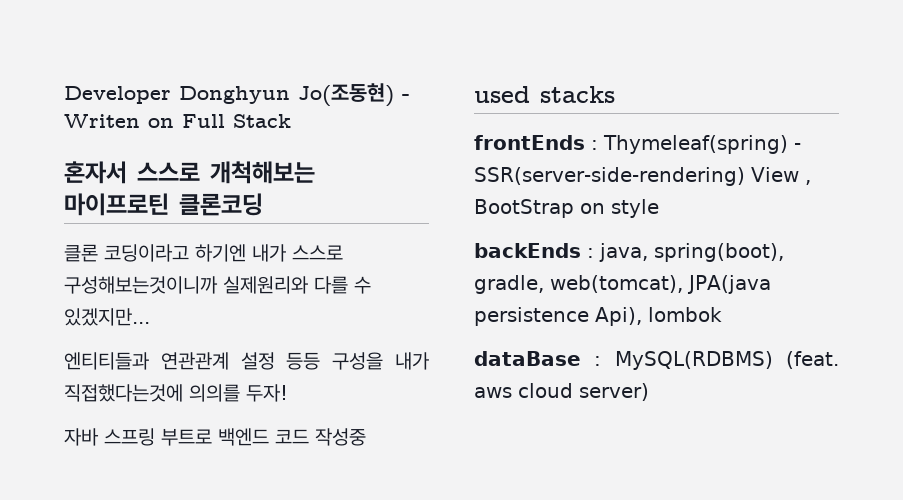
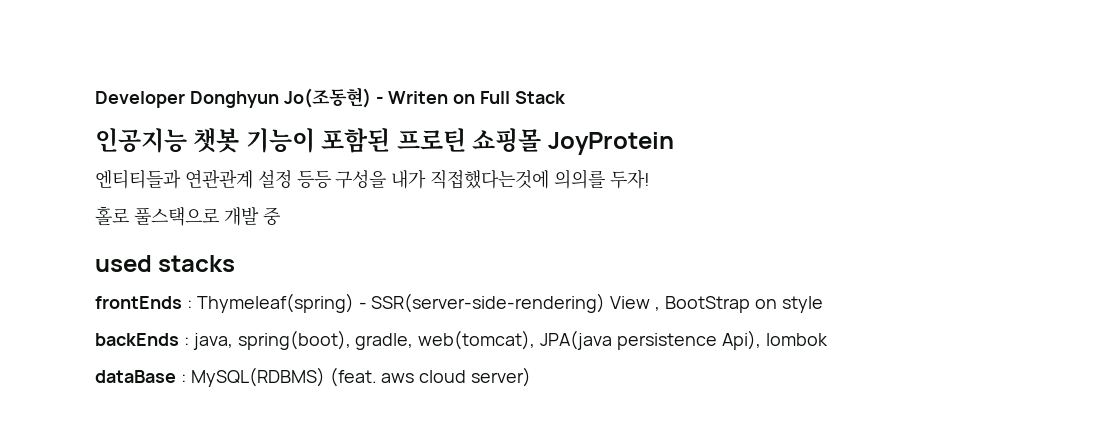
[64,161,315,184] [64,193,263,216] [64,244,343,262] [64,276,371,294] [64,308,150,326] 혼자서 스스로 개척해보는 마이프로틴 클론코딩 // 클론 코딩이라고 하기엔 내가 스스로 구성해보는것이니까 실제원리와 다를 수 있겠지만... -> [95,128,674,155] 인공지능 챗봇 기능이 포함된 프로틴 쇼핑몰 JoyProtein
[64,428,366,446] 자바 스프링 부트로 백엔드 코드 작성중 -> [95,206,280,226] 홀로 풀스택으로 개발 중

